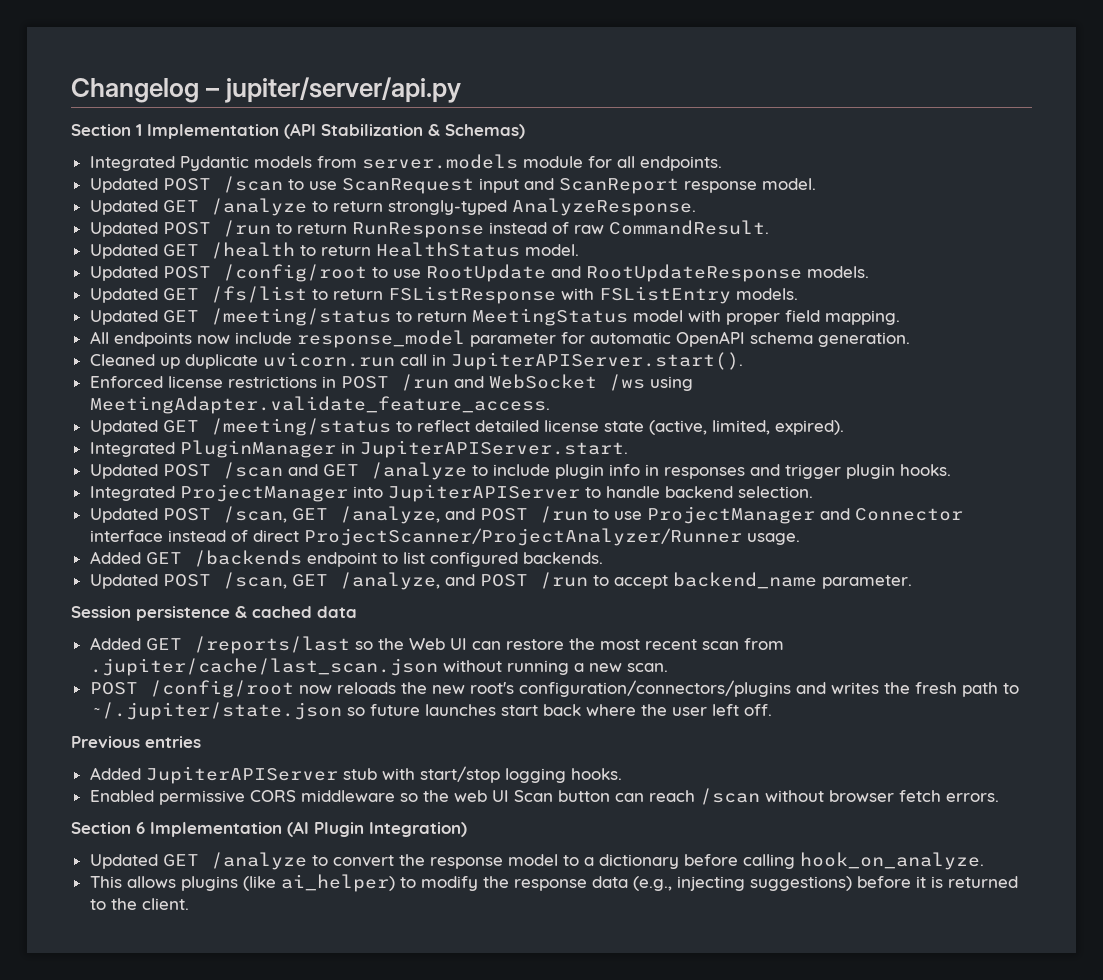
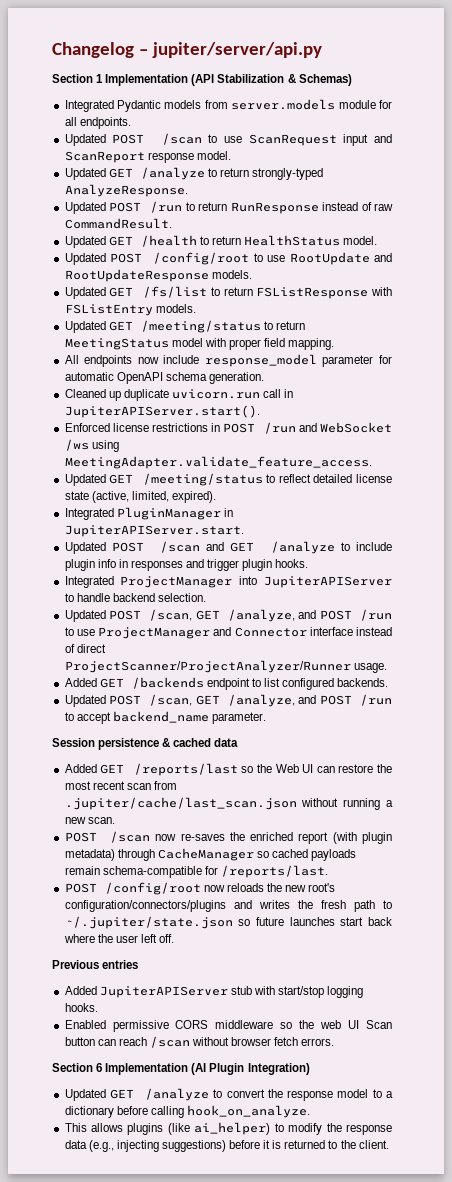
(668, 667) none -> [64,831,392,844] [64,848,357,861] [64,865,328,878] // POST /scan now re-saves the enriched report (with plugin metadata) through CacheManager so cached payloads remain schema-compatible for /reports/last.

